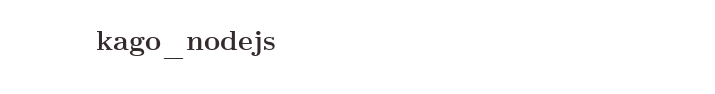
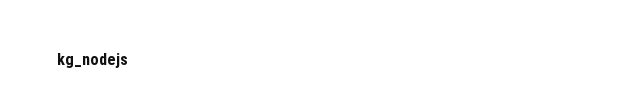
[96,31,276,59] kago_nodejs -> [57,53,128,68] kg_nodejs

